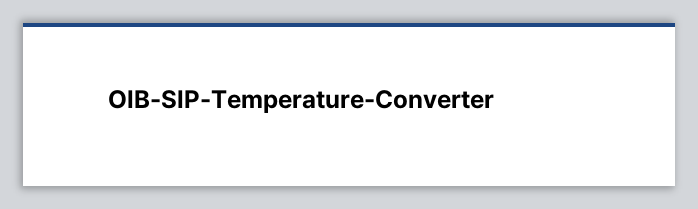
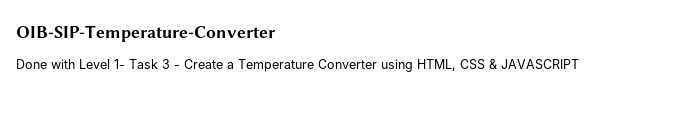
(494, 101) none -> [16,59,579,72] // Done with Level 1- Task 3 - Create a Temperature Converter using HTML, CSS & JAVASCRIPT

